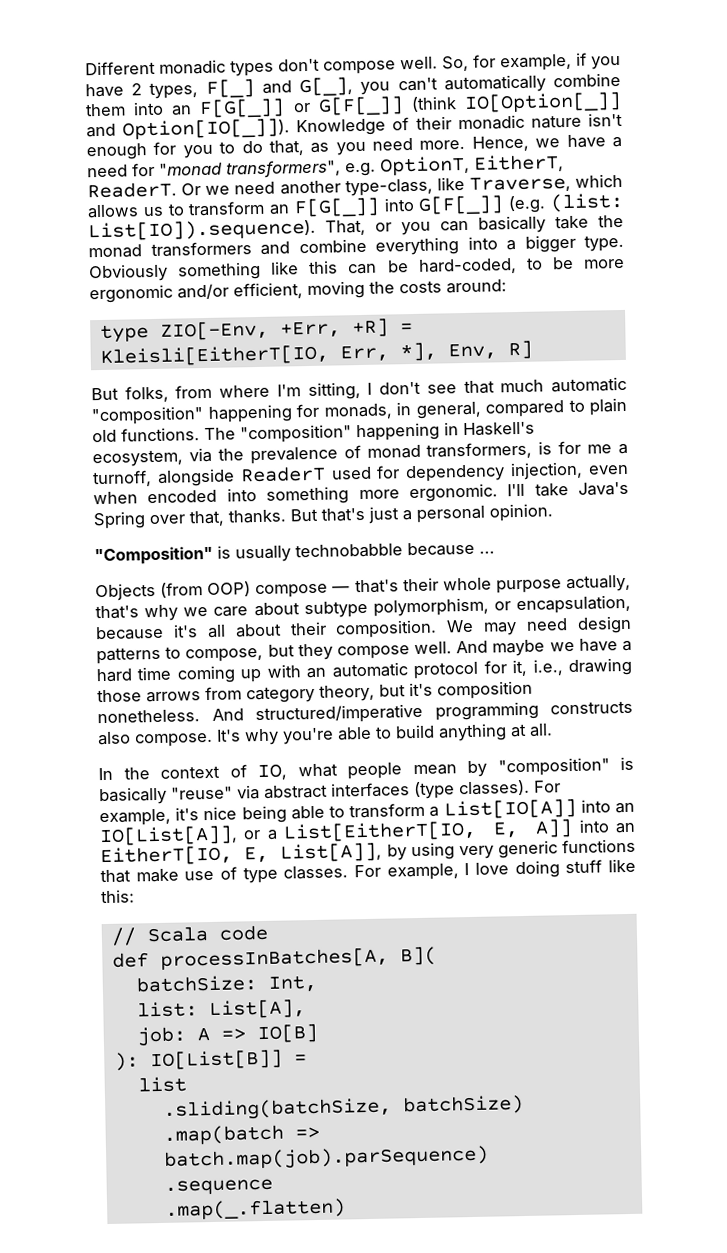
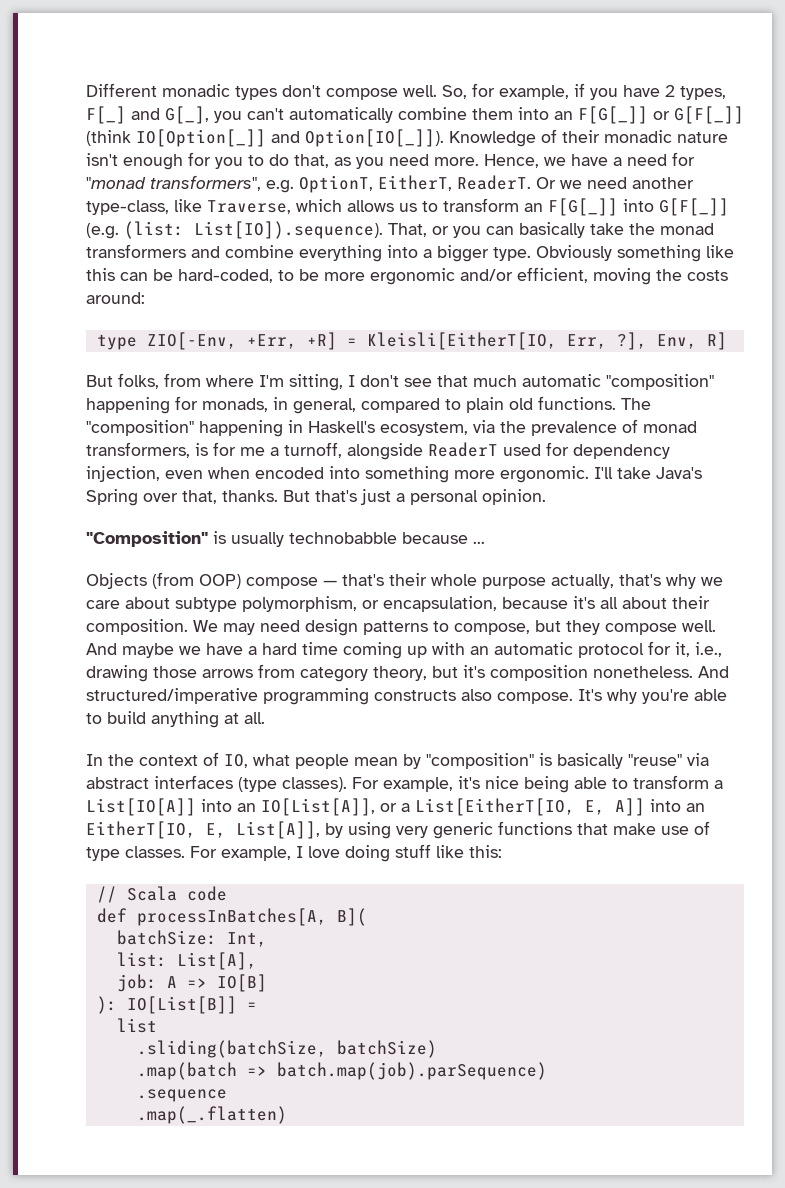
[399,342,437,362] *], -> [616,332,647,350] ?],

